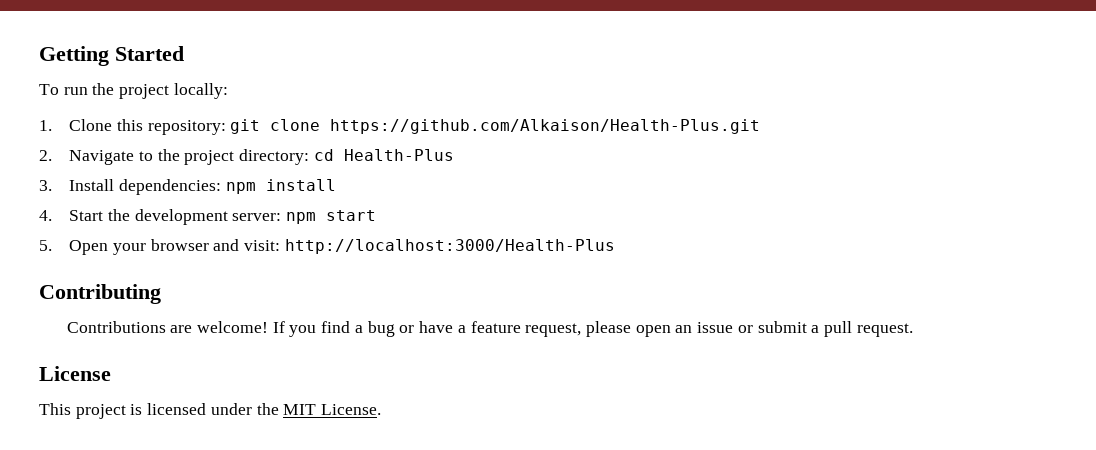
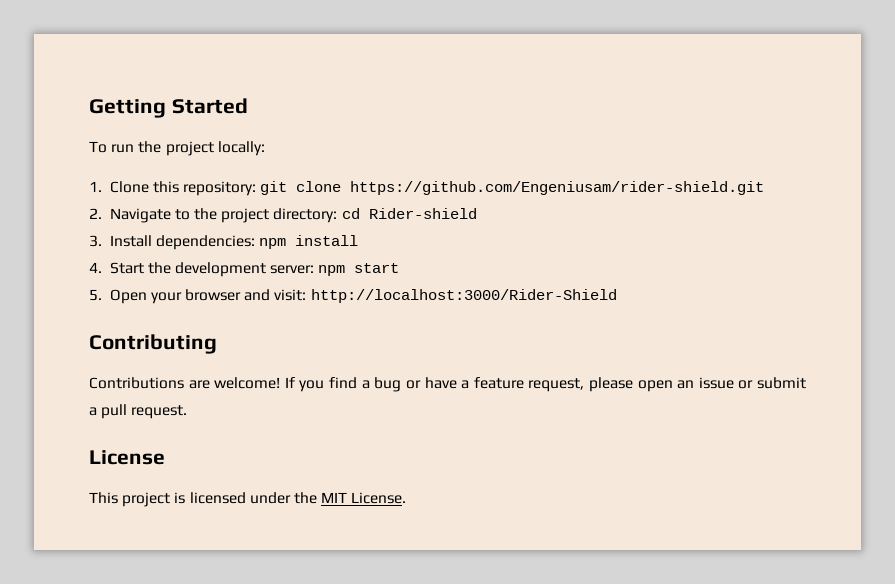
[330,119,761,134] https://github.com/Alkaison/Health-Plus.git -> [350,181,765,195] https://github.com/Engeniusam/rider-shield.git
[343,149,454,161] Health-Plus -> [368,208,477,219] Rider-shield
[284,239,615,254] http://localhost:3000/Health-Plus -> [310,289,617,303] http://localhost:3000/Rider-Shield

